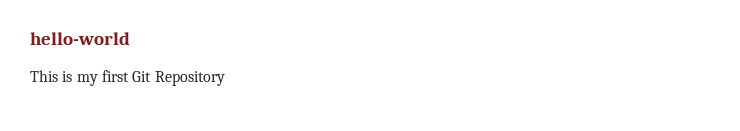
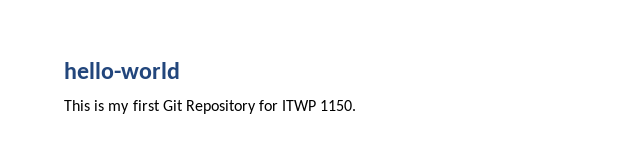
(225, 78) none -> [259,100,357,111] for ITWP 1150.

